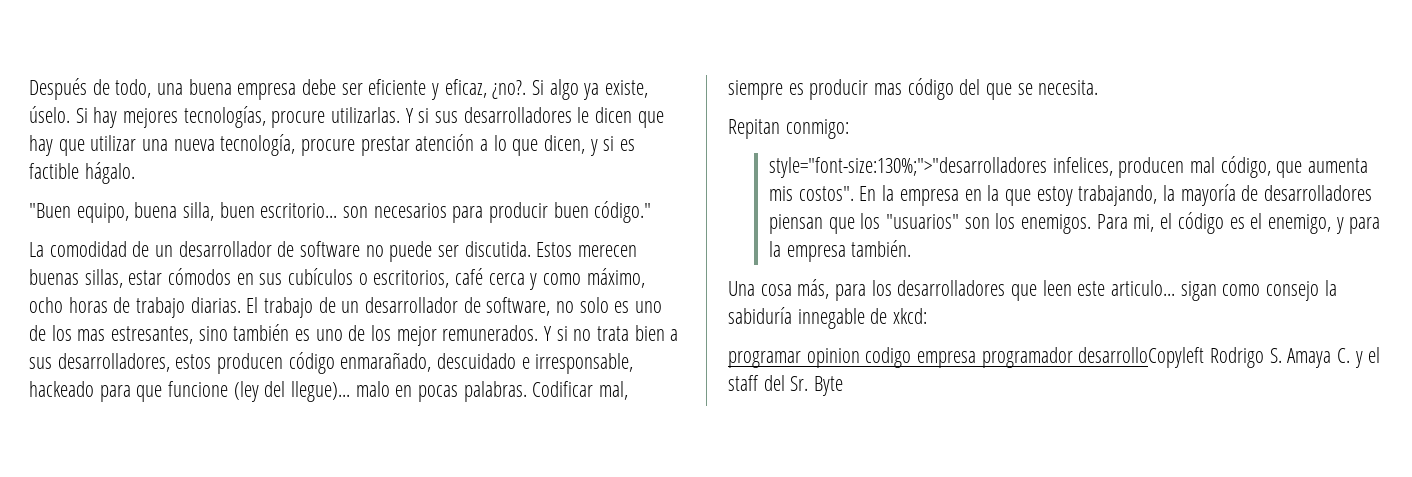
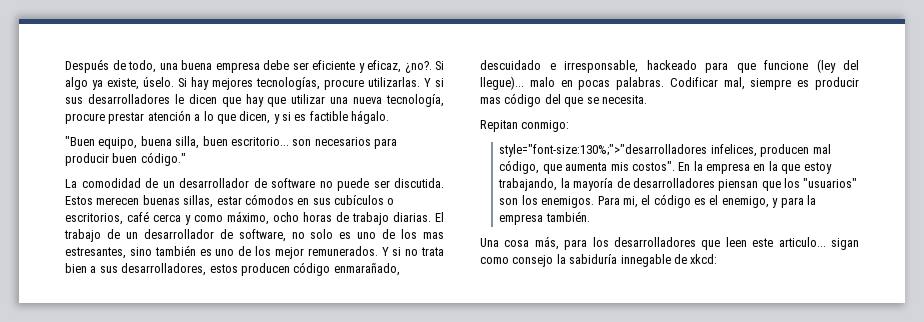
[728,347,1381,368] [728,375,844,396] // programar opinion codigo empresa programador desarrolloCopyleft Rodrigo S. Amaya C. y el staff del Sr. Byte -> (718, 259) none

